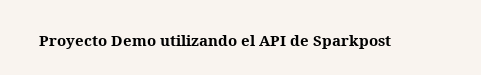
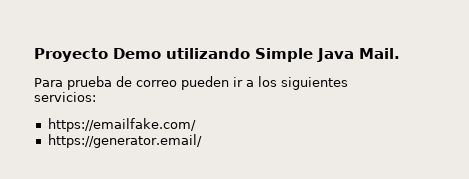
[241,35,392,49] el API de Sparkpost -> [255,48,400,62] [34,76,348,90] [34,92,96,102] [47,118,196,132] [47,134,202,148] Simple Java Mail. // Para prueba de correo pueden ir a los siguientes servicios: // https://emailfake.com/ // https://generator.email/

